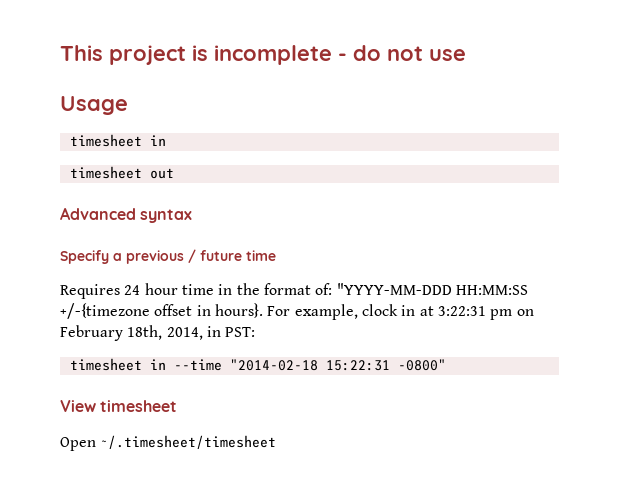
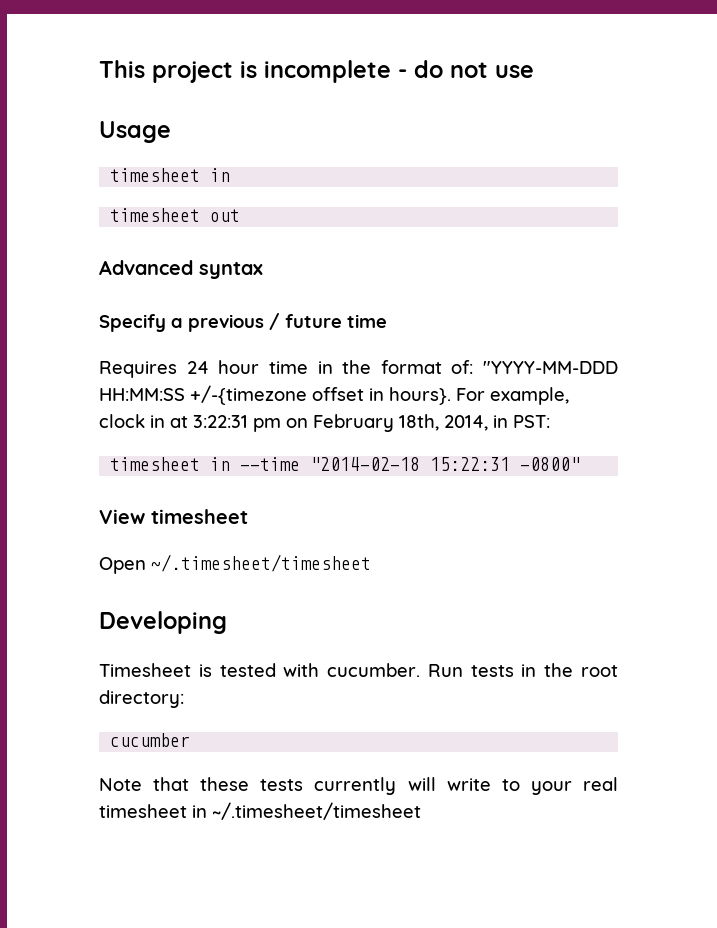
(277, 442) none -> [99,611,227,634] [99,663,618,677] [99,690,184,708] [110,733,191,747] [99,777,618,795] [99,802,421,820] // Developing // Timesheet is tested with cucumber. Run tests in the root directory: // cucumber // Note that these tests currently will write to your real timesheet in ~/.timesheet/timesheet

